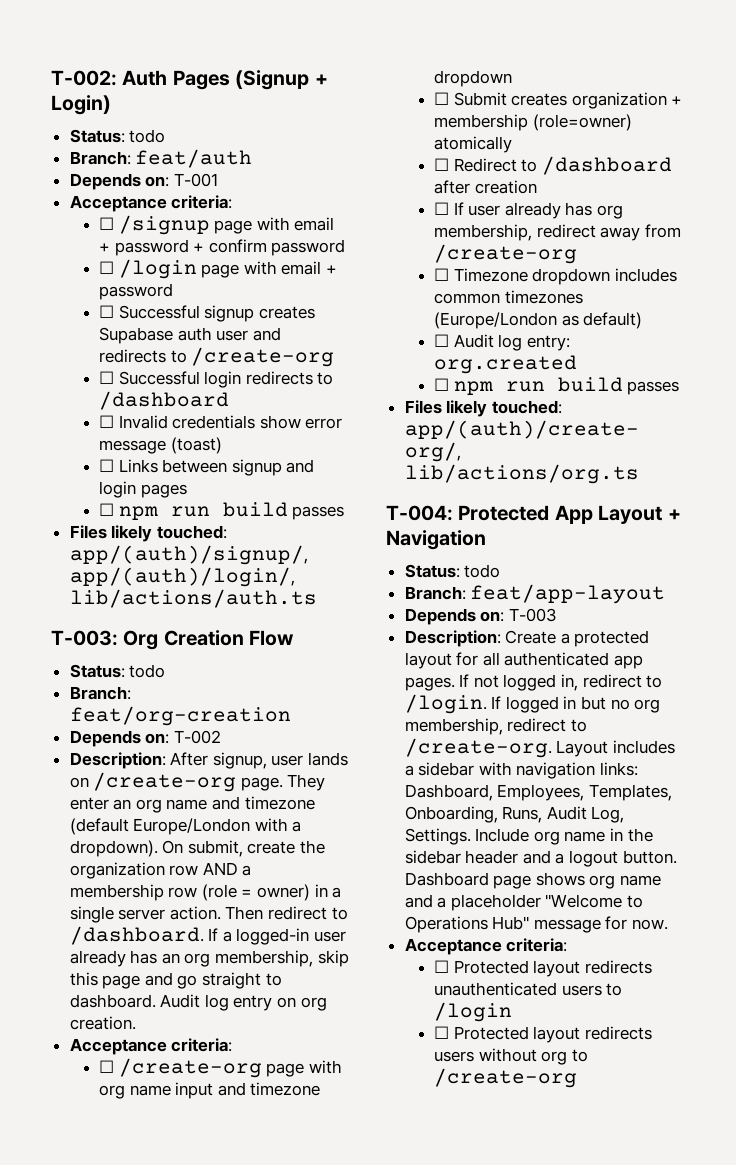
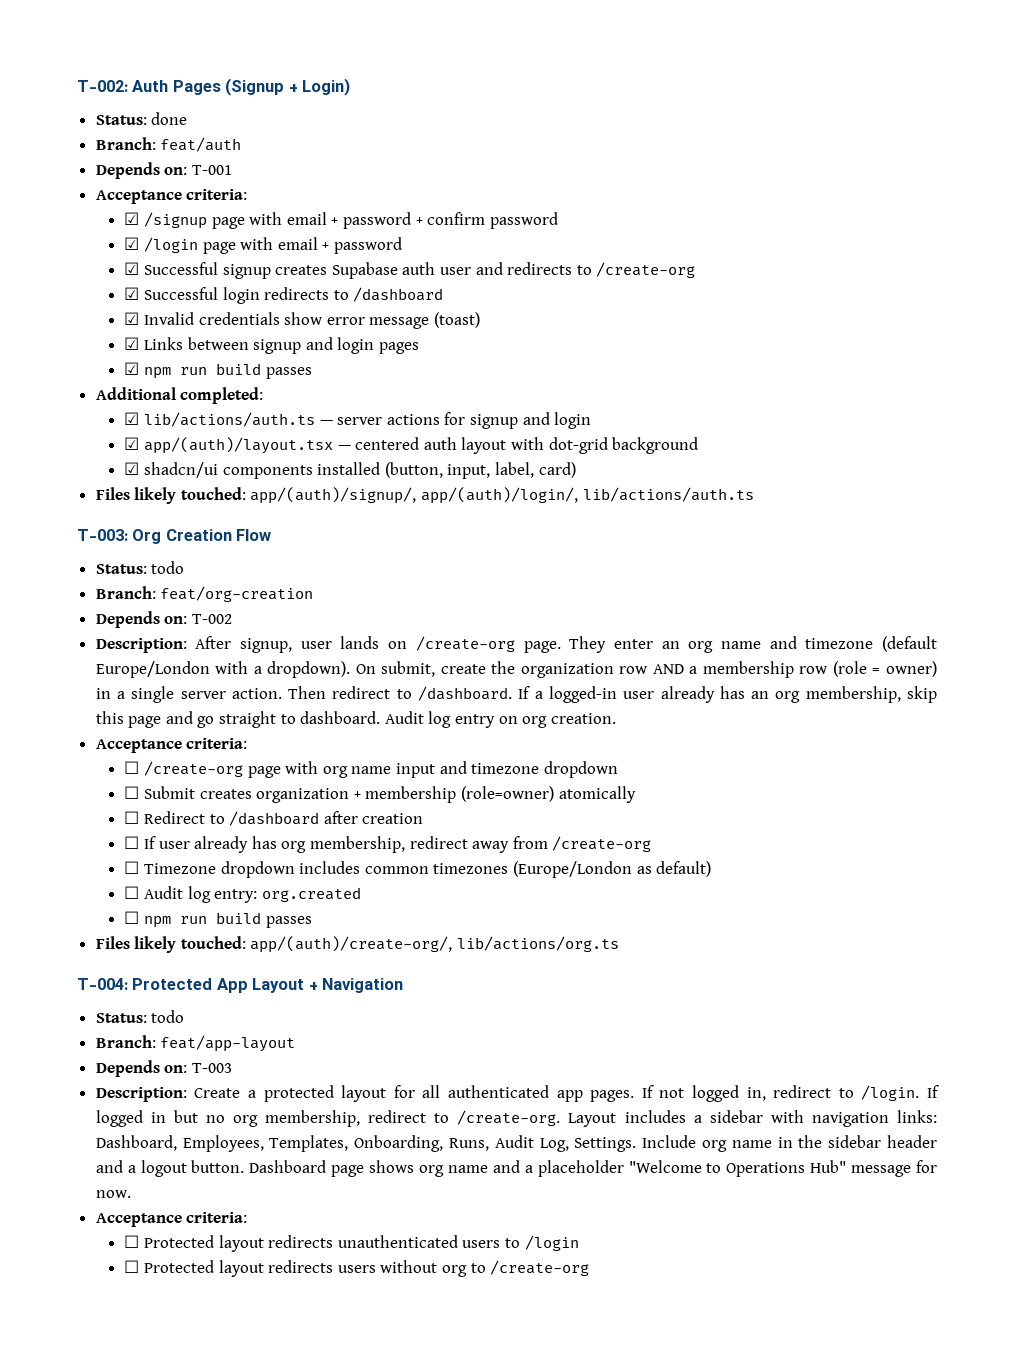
[129,129,166,143] todo -> [151,112,188,125] done
[99,217,115,230] ☐ -> [124,212,140,225] ☑
[99,261,115,274] ☐ -> [124,237,140,250] ☑
[99,305,115,318] ☐ -> [124,262,140,275] ☑
[99,371,115,384] ☐ -> [124,287,140,300] ☑
[99,415,115,428] ☐ -> [124,312,140,325] ☑
[99,459,115,472] ☐ -> [124,337,140,350] ☑
[99,502,345,520] ☐ npm run build passes -> [124,362,312,379] [95,387,264,404] [124,412,592,429] [124,437,699,454] [124,462,576,479] ☑ npm run build passes // Additional completed: // ☑ lib/actions/auth.ts — server actions for signup and login // ☑ app/(auth)/layout.tsx — centered auth layout with dot-grid background // ☑ shadcn/ui components installed (button, input, label, card)

